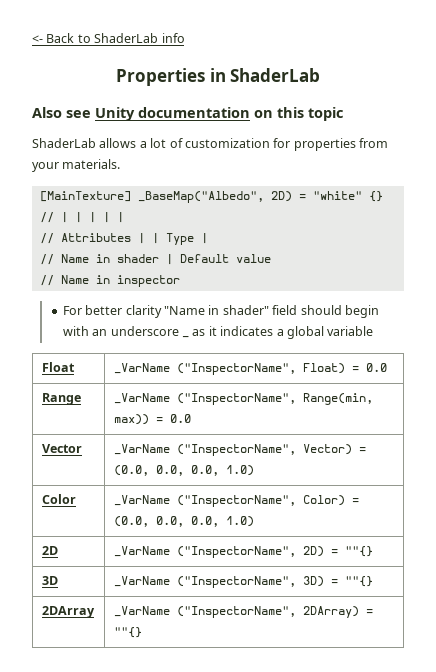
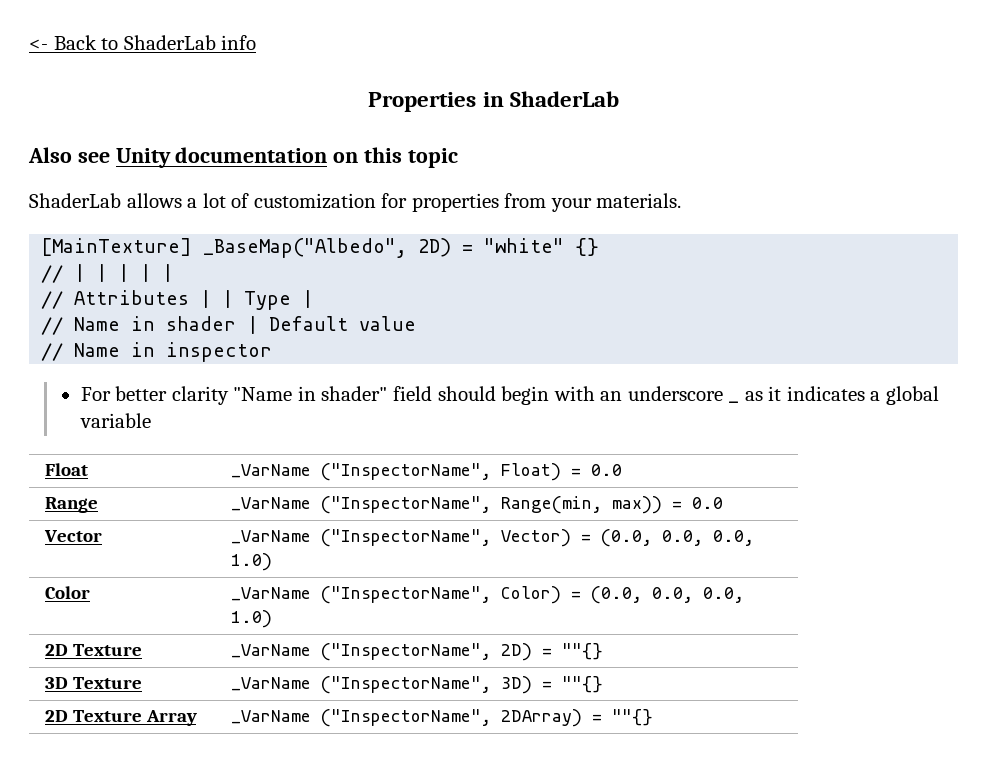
(58, 550) none -> [72,644,142,656] Texture
(58, 580) none -> [72,677,142,689] Texture
[41,606,95,618] 2DArray -> [44,710,197,726] 2D Texture Array

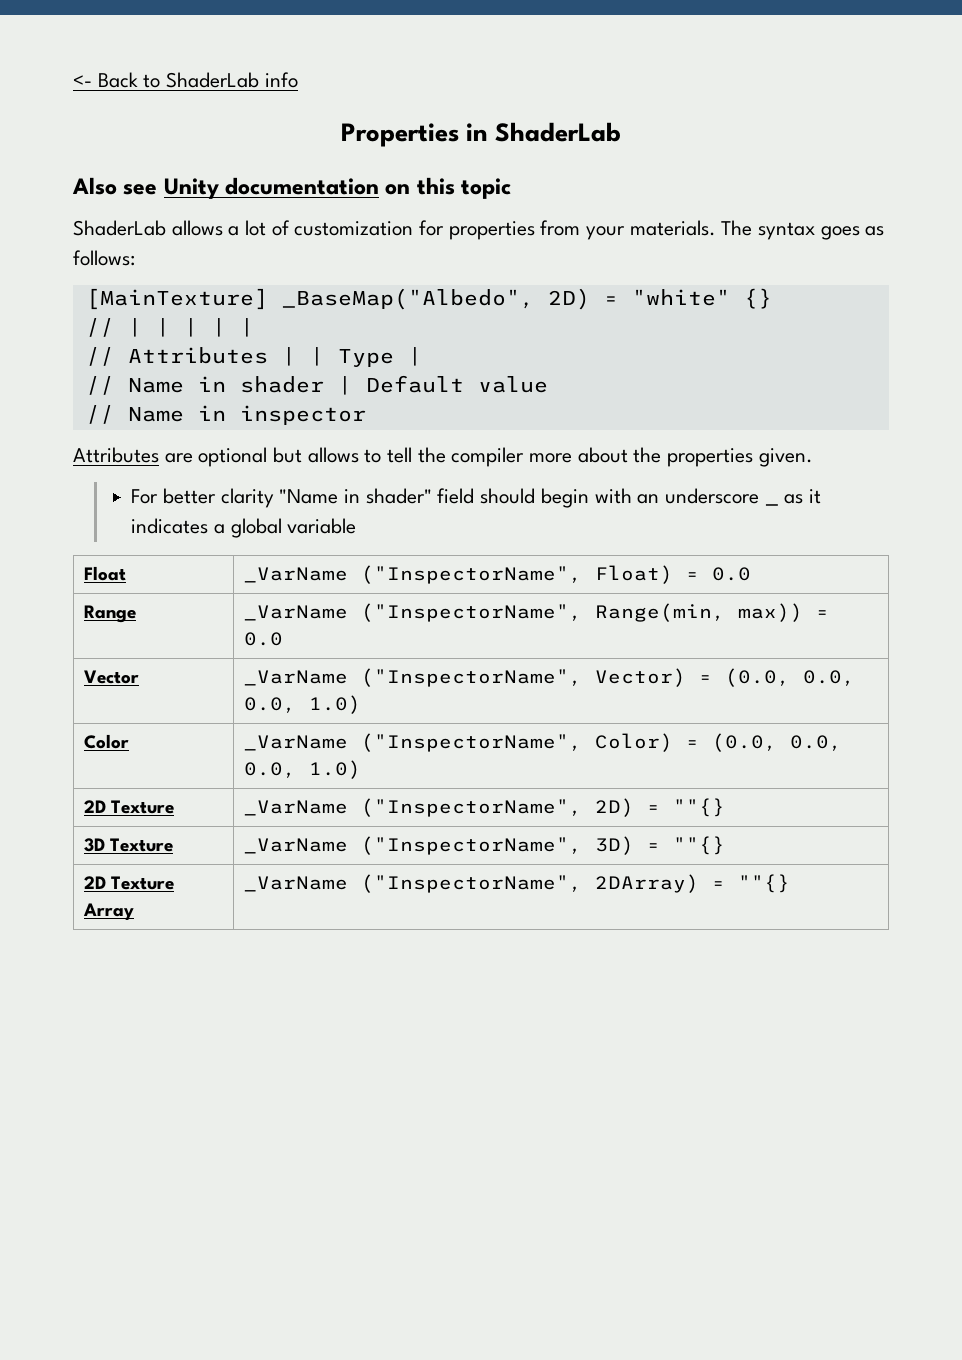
(682, 200) none -> [721,220,885,240] [73,250,135,266] The syntax goes as follows:
(273, 352) none -> [73,447,813,467] // Attributes are optional but allows to tell the compiler more about the properties given.

